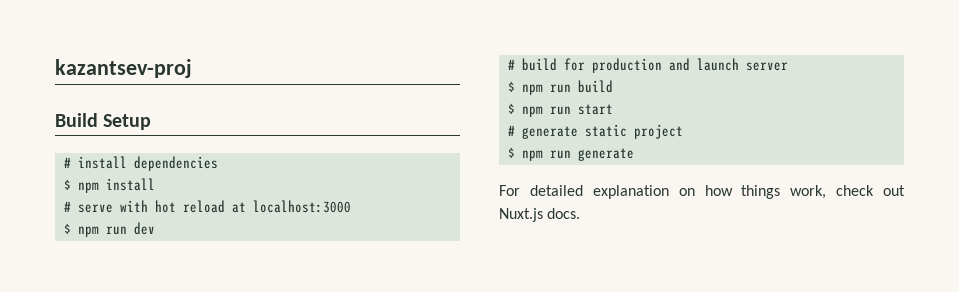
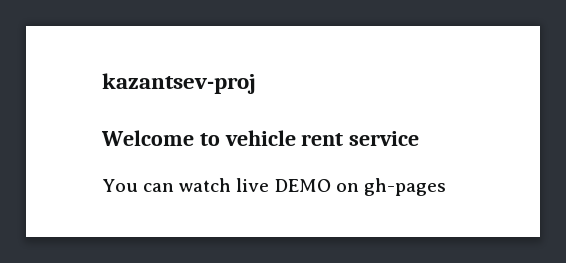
[55,113,152,130] [64,156,219,171] [64,178,156,193] [64,200,352,213] [64,222,156,237] [508,58,789,73] [508,80,614,95] [508,103,614,117] [508,124,684,139] [508,147,635,161] [499,185,905,199] [499,208,581,222] Build Setup // # install dependencies // $ npm install // # serve with hot reload at localhost:3000 // $ npm run dev // # build for production and launch server // $ npm run build // $ npm run start // # generate static project // $ npm run generate // For detailed explanation on how things work, check out Nuxt.js docs. -> [101,130,420,146] [102,178,446,196] Welcome to vehicle rent service // You can watch live DEMO on gh-pages

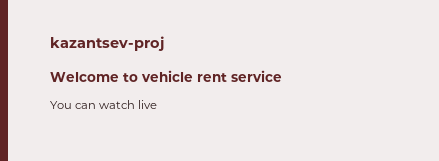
[274,178,446,196] DEMO on gh-pages -> (158, 104) none

